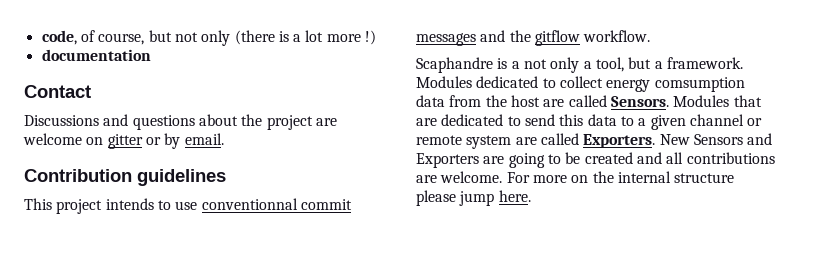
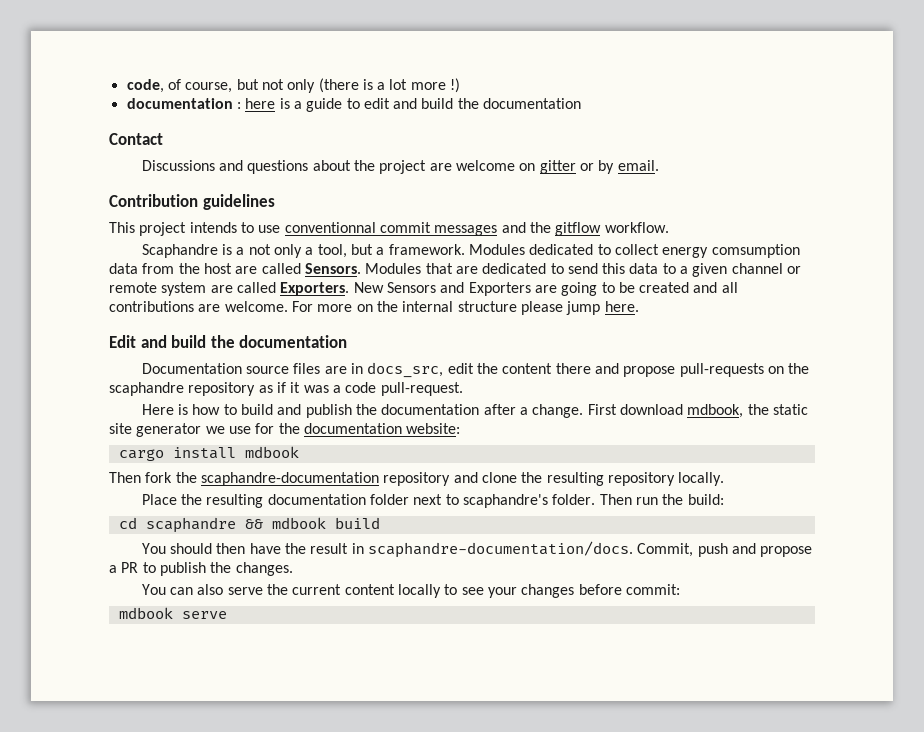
(151, 55) none -> [236,98,582,112] : here is a guide to edit and build the documentation
(531, 196) none -> [109,335,348,348] [141,362,810,378] [109,382,463,396] [141,404,808,418] [109,423,461,437] [118,446,299,461] [109,472,725,486] [141,494,724,508] [118,517,380,533] [141,541,813,558] [109,562,293,576] [141,584,680,598] [118,607,227,619] // Edit and build the documentation // Documentation source files are in docs_src, edit the content there and propose pull-requests on the scaphandre repository as if it was a code pull-request. // Here is how to build and publish the documentation after a change. First download mdbook, the static site generator we use for the documentation website: // cargo install mdbook // Then fork the scaphandre-documentation repository and clone the resulting repository locally. // Place the resulting documentation folder next to scaphandre's folder. Then run the build: // cd scaphandre && mdbook build // You should then have the result in scaphandre-documentation/docs. Commit, push and propose a PR to publish the changes. // You can also serve the current content locally to see your changes before commit: // mdbook serve

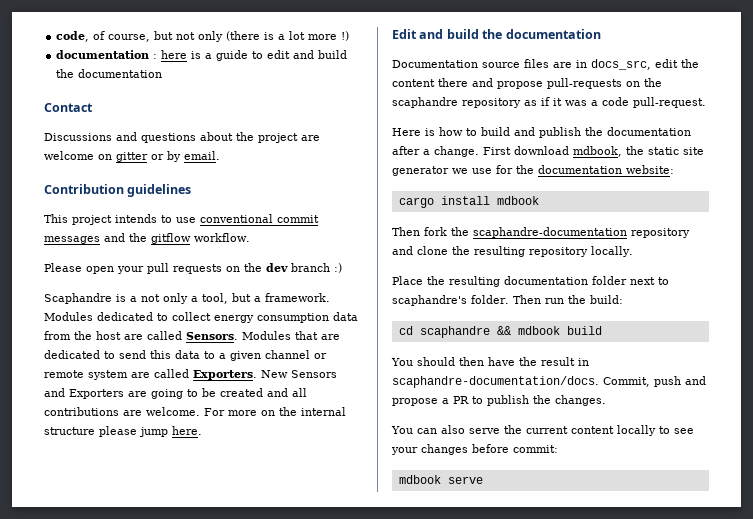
[284,222,376,233] conventionnal -> [200,214,273,223] conventional
(669, 227) none -> [44,263,342,274] // Please open your pull requests on the dev branch :)
[711,244,800,258] comsumption -> [257,313,329,323] consumption

